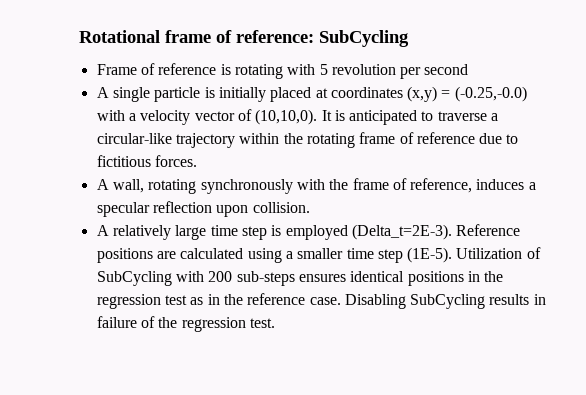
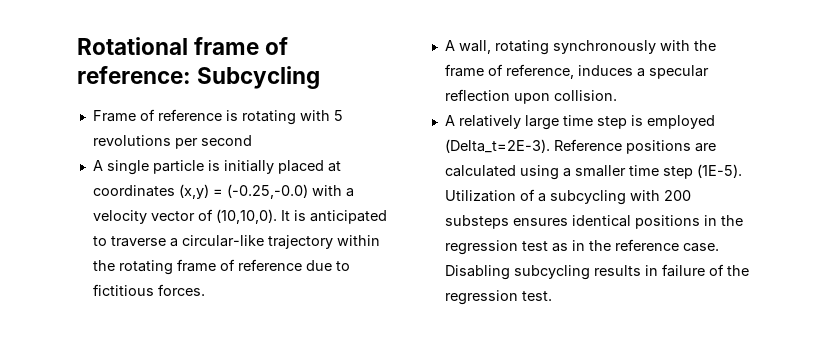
[319,30,409,47] SubCycling -> [197,66,321,89] Subcycling
[331,64,396,75] revolution -> [92,135,171,146] revolutions
[96,271,172,286] SubCycling -> [537,190,626,205] a subcycling
[236,271,295,286] sub-steps -> [444,215,509,229] substeps
[410,294,486,309] SubCycling -> [513,265,590,280] subcycling

